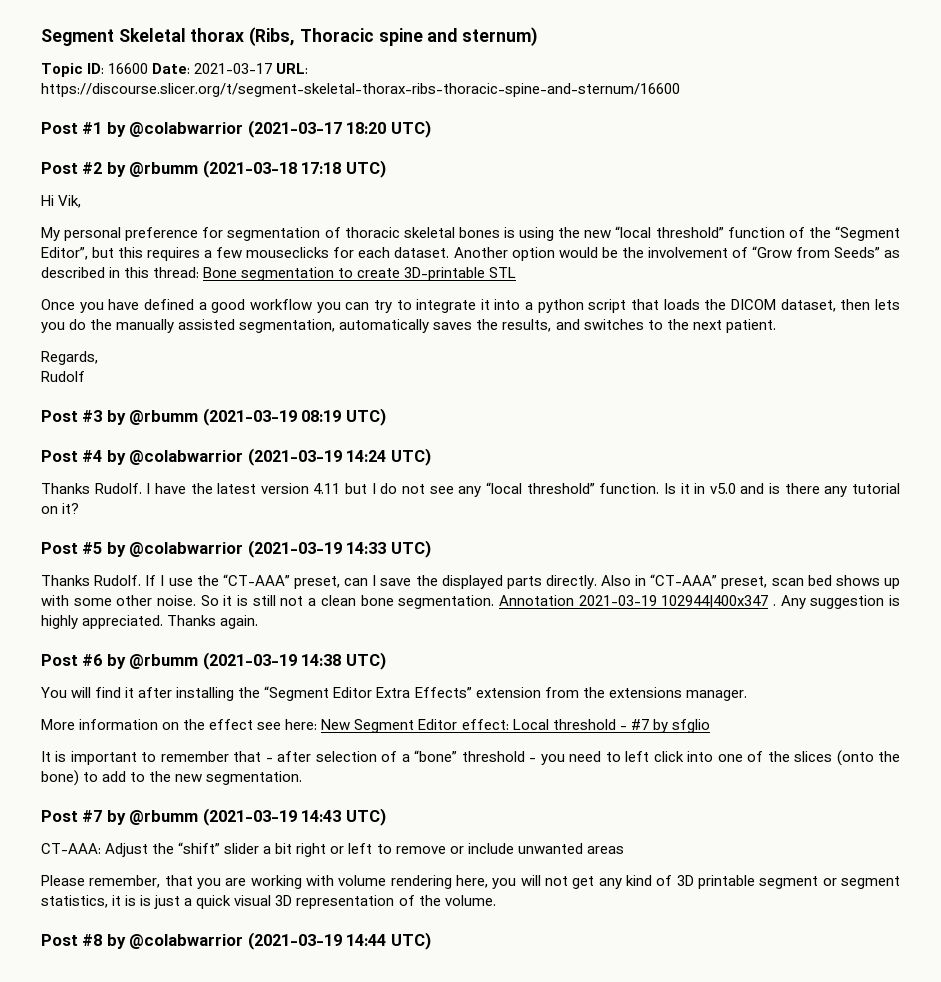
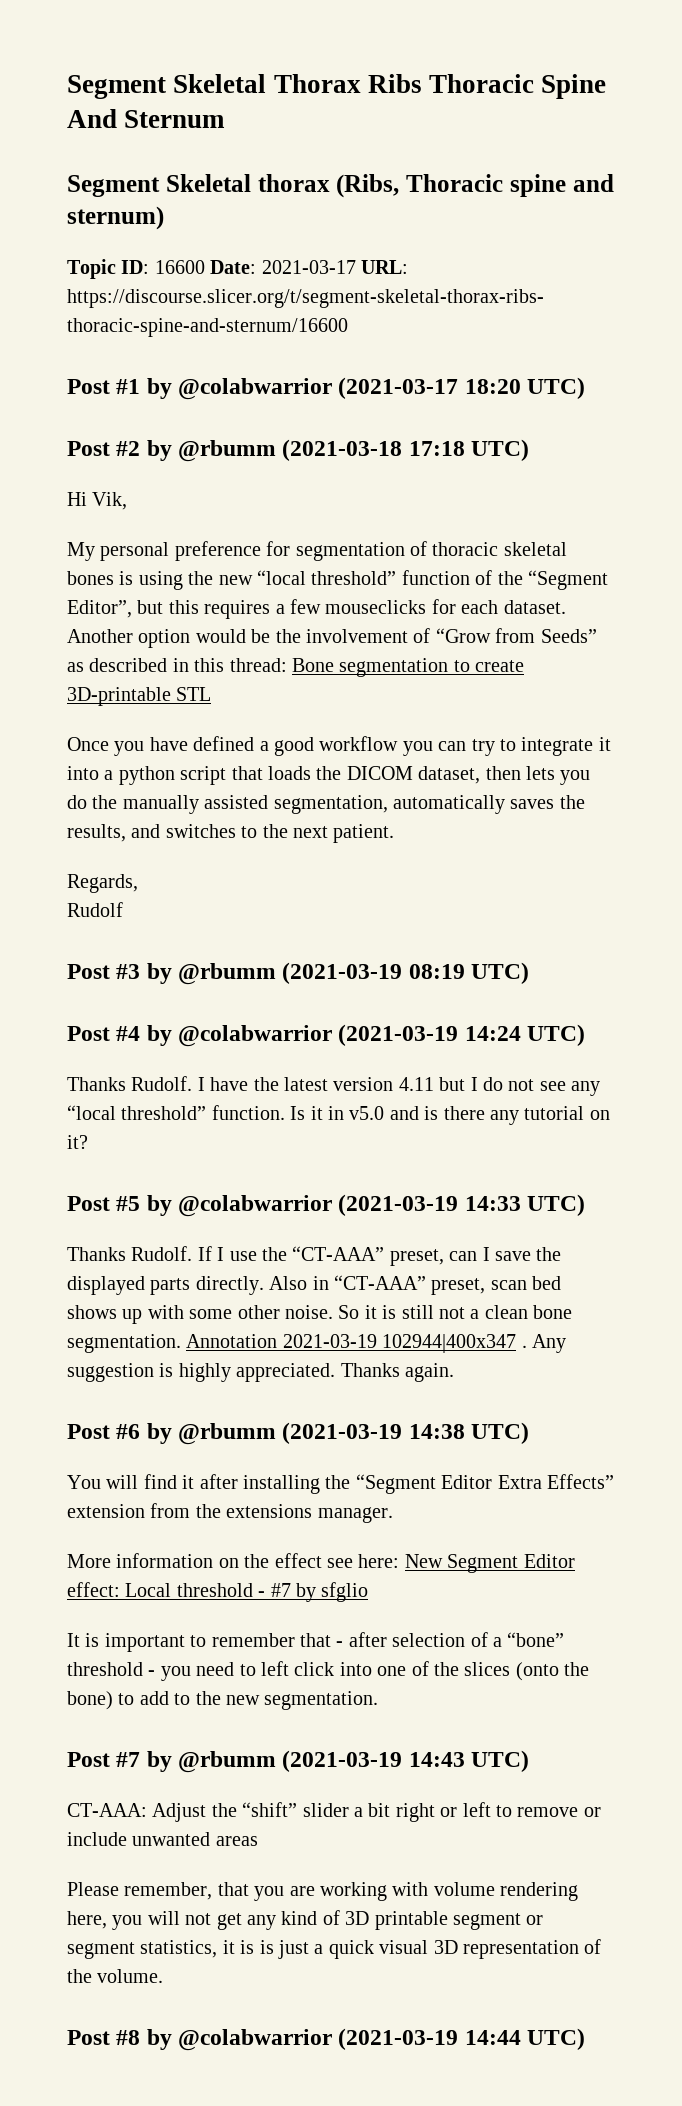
[41,28,186,46] Segment Skeletal -> [67,74,607,99] [67,109,226,128] [67,174,251,197] Segment Skeletal Thorax Ribs Thoracic Spine And Sternum // Segment Skeletal

